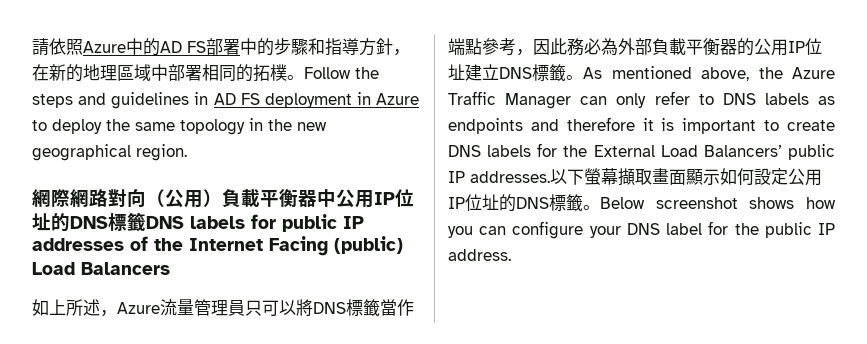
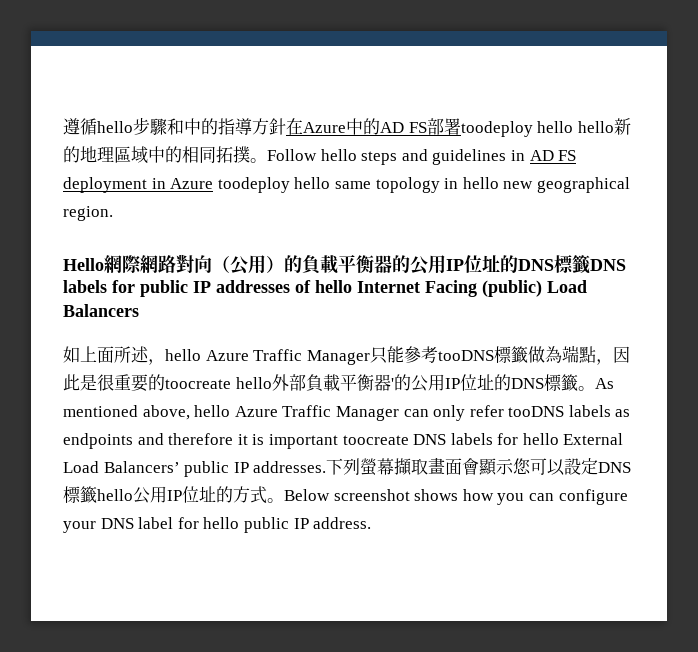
[32,38,83,56] 請依照 -> [63,117,303,135] 遵循hello步驟和中的指導方針在
[240,38,410,56] [32,64,379,82] 中的步驟和指導方針，在新的地理區域中部署相同的拓樸。Follow the -> [460,118,631,137] [63,146,357,164] toodeploy hello hello新的地理區域中的相同拓撲。Follow hello
[32,119,130,134] to deploy the -> [217,177,331,193] toodeploy hello
[268,119,292,131] the -> [462,177,499,189] hello
(187, 152) none -> [63,258,104,271] Hello
[222,189,336,208] 負載平衡器中 -> [284,255,410,275] 的負載平衡器的
[154,238,183,251] the -> [315,280,352,293] hello
[66,299,414,317] [448,38,618,56] 所述，Azure流量管理員只可以將DNS標籤當作端點參考，因此務必為 -> [97,345,630,365] [63,374,272,392] 面所述，hello Azure Traffic Manager只能參考tooDNS標籤做為端點，因此是很重要的toocreate hello
[737,38,822,56] [448,64,835,81] [448,91,835,109] [448,117,835,134] [448,143,835,160] [448,168,822,186] [448,194,583,212] 的公用IP位址建立DNS標籤。As mentioned above, the Azure Traffic Manager can only refer to DNS labels as endpoints and therefore it is important to create DNS labels for the External Load Balancers’ public IP addresses.以下螢幕擷取畫面顯示如何設定公用IP位址的DNS標籤 -> [390,374,614,392] [63,405,631,421] [63,433,624,449] [63,457,632,477] [63,486,267,504] '的公用IP位址的DNS標籤。As mentioned above, hello Azure Traffic Manager can only refer tooDNS labels as endpoints and therefore it is important toocreate DNS labels for hello External Load Balancers’ public IP addresses.下列螢幕擷取畫面會顯示您可以設定DNS標籤hello公用IP位址的方式
[734,223,759,235] the -> [203,517,240,529] hello

